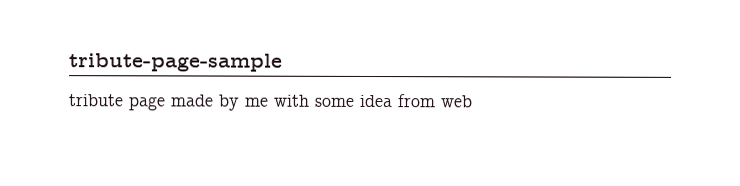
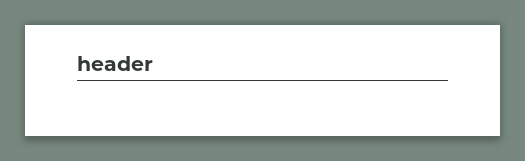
[69,53,283,72] [68,94,472,111] tribute-page-sample // tribute page made by me with some idea from web -> [77,56,153,71] header

